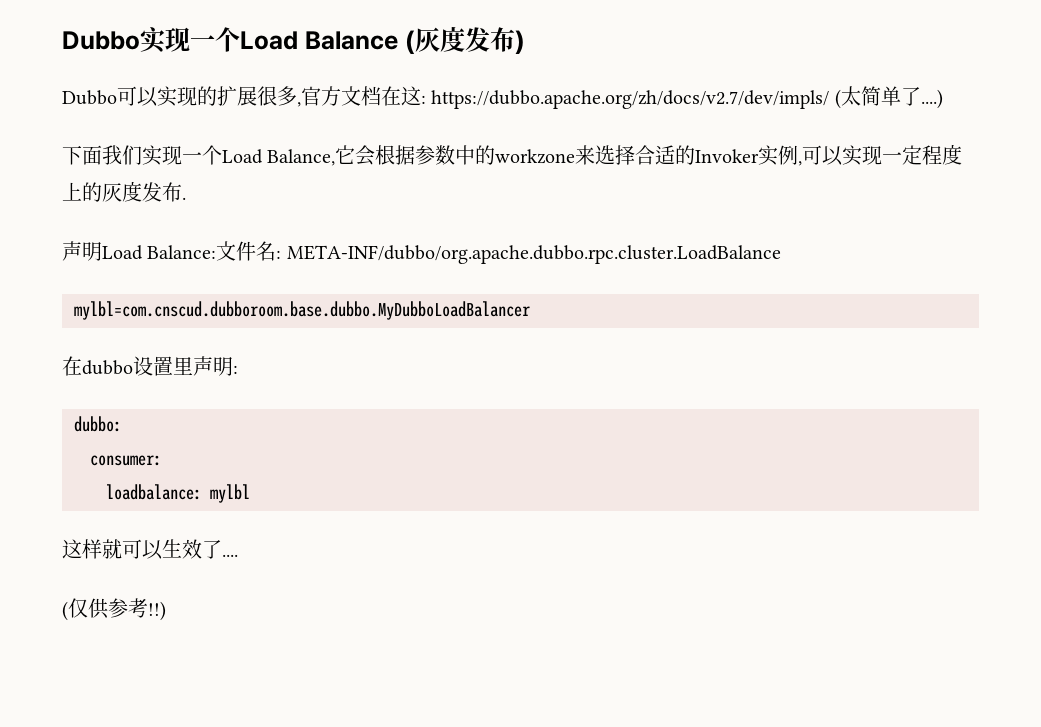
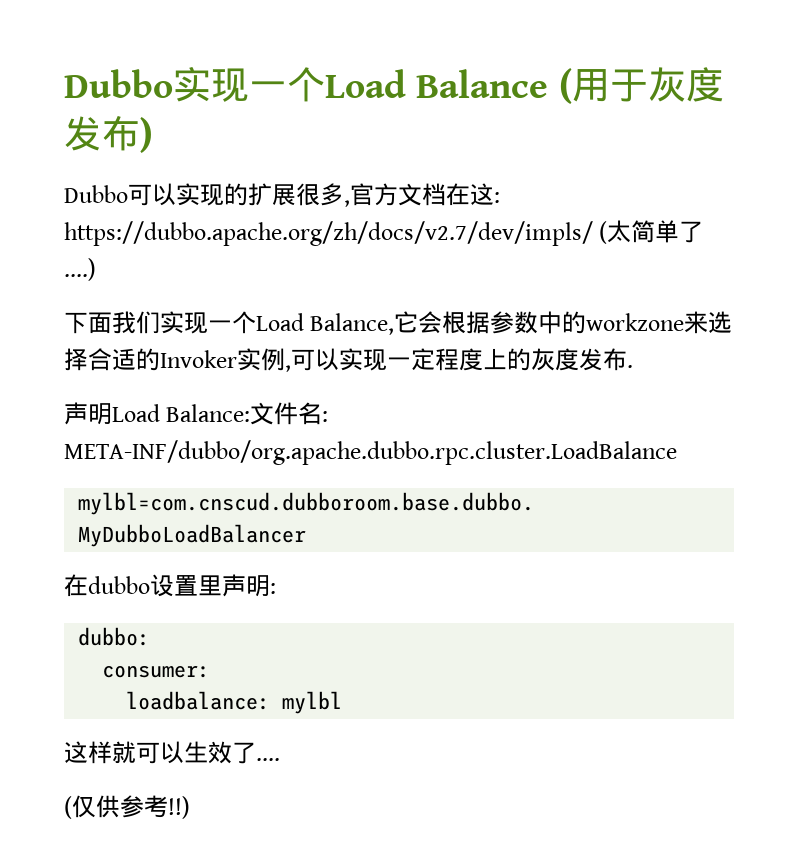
(415, 42) none -> [571,69,648,102] 用于

